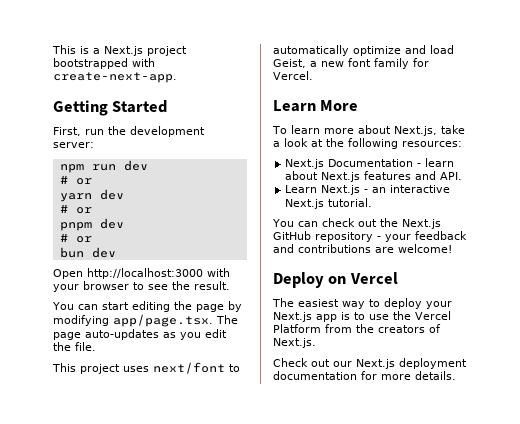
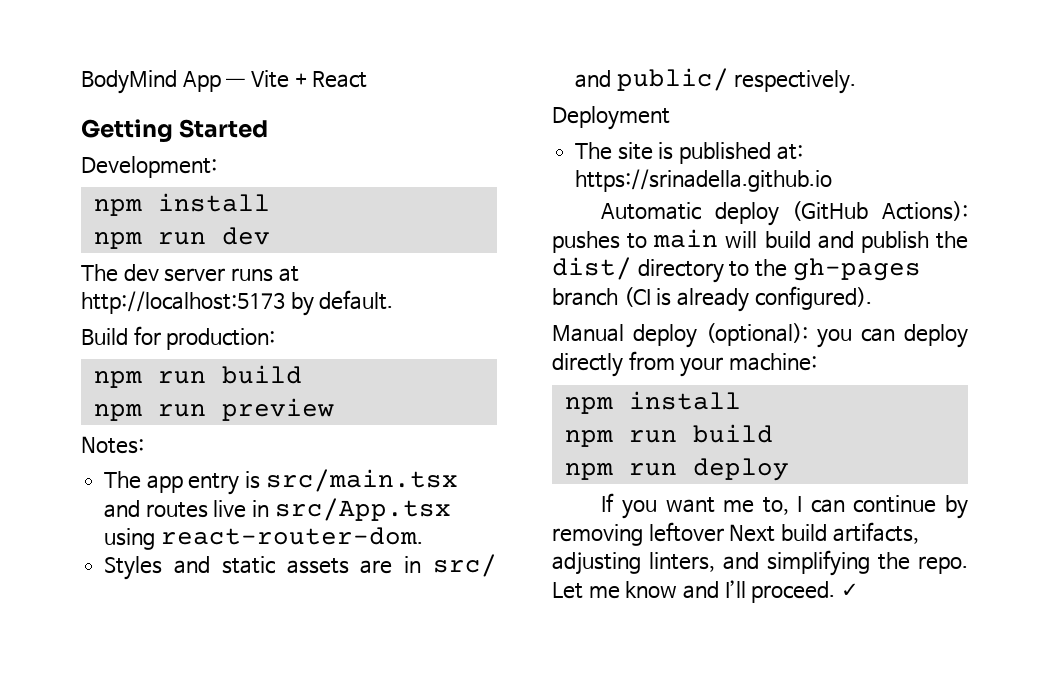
[52,45,187,56] [53,58,155,69] [53,72,177,83] [53,100,168,116] [53,126,205,137] [53,142,94,148] [59,160,148,173] [59,175,92,185] [59,189,124,202] [59,204,92,214] [59,218,124,231] [59,233,92,243] [59,247,116,258] [53,268,230,279] [53,281,230,292] [52,301,242,312] [53,314,238,327] [53,329,227,340] [53,342,96,351] [52,362,240,374] [273,45,454,56] [273,58,429,69] [273,71,313,80] [273,100,359,112] [272,125,465,136] [273,138,462,149] [285,158,455,169] [285,171,463,182] [285,185,451,195] [285,198,373,209] [272,218,441,229] [273,231,467,242] [273,244,452,253] [273,272,398,288] [272,298,452,309] [273,311,451,322] [273,324,441,333] [273,338,316,348] [273,358,467,369] [273,371,456,380] This is a Next.js project bootstrapped with create-next-app. // Getting Started // First, run the development server: // npm run dev // # or // yarn dev // # or // pnpm dev // # or // bun dev // Open http://localhost:3000 with your browser to see the result. // You can start editing the page by modifying app/page.tsx. The page auto-updates as you edit the file. // This project uses next/font to automatically optimize and load Geist, a new font family for Vercel. // Learn More // To learn more about Next.js, take a look at the following resources: // Next.js Documentation - learn about Next.js features and API. // Learn Next.js - an interactive Next.js tutorial. // You can check out the Next.js GitHub repository - your feedback and contributions are welcome! // Deploy on Vercel // The easiest way to deploy your Next.js app is to use the Vercel Platform from the creators of Next.js. // Check out our Next.js deployment documentation for more details. -> [81,70,368,94] [81,119,269,143] [81,156,217,178] [93,193,270,216] [93,227,270,249] [81,264,299,282] [81,290,394,316] [81,326,276,350] [93,365,302,388] [93,398,334,421] [81,436,144,454] [104,469,458,495] [104,498,451,521] [104,527,423,550] [104,554,497,580] [575,68,857,94] [552,106,670,130] [575,142,803,164] [575,169,833,192] [601,201,968,226] [552,229,968,253] [552,257,921,283] [552,286,872,312] [552,323,968,348] [552,351,817,377] [564,391,741,414] [564,424,773,447] [564,458,789,481] [601,493,968,519] [552,522,919,546] [552,550,969,576] [552,580,859,603] BodyMind App — Vite + React // Getting Started // Development: // npm install // npm run dev // The dev server runs at http://localhost:5173 by default. // Build for production: // npm run build // npm run preview // Notes: // The app entry is src/main.tsx and routes live in src/App.tsx using react-router-dom. // Styles and static assets are in src/ and public/ respectively. // Deployment // The site is published at: https://srinadella.github.io // Automatic deploy (GitHub Actions): pushes to main will build and publish the dist/ directory to the gh-pages branch (CI is already configured). // Manual deploy (optional): you can deploy directly from your machine: // npm install // npm run build // npm run deploy // If you want me to, I can continue by removing leftover Next build artifacts, adjusting linters, and simplifying the repo. Let me know and I’ll proceed. ✓

